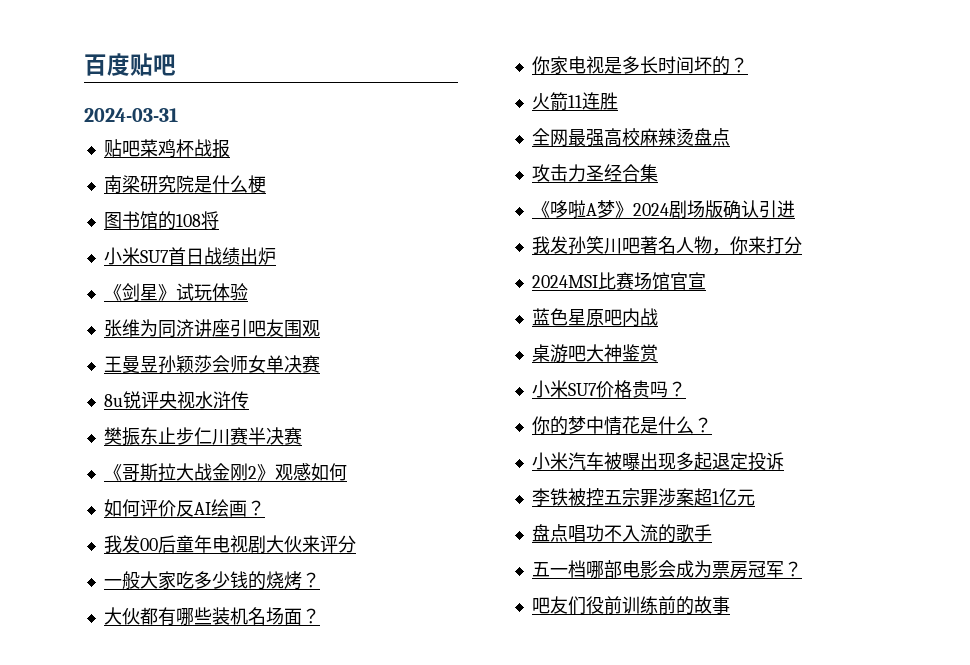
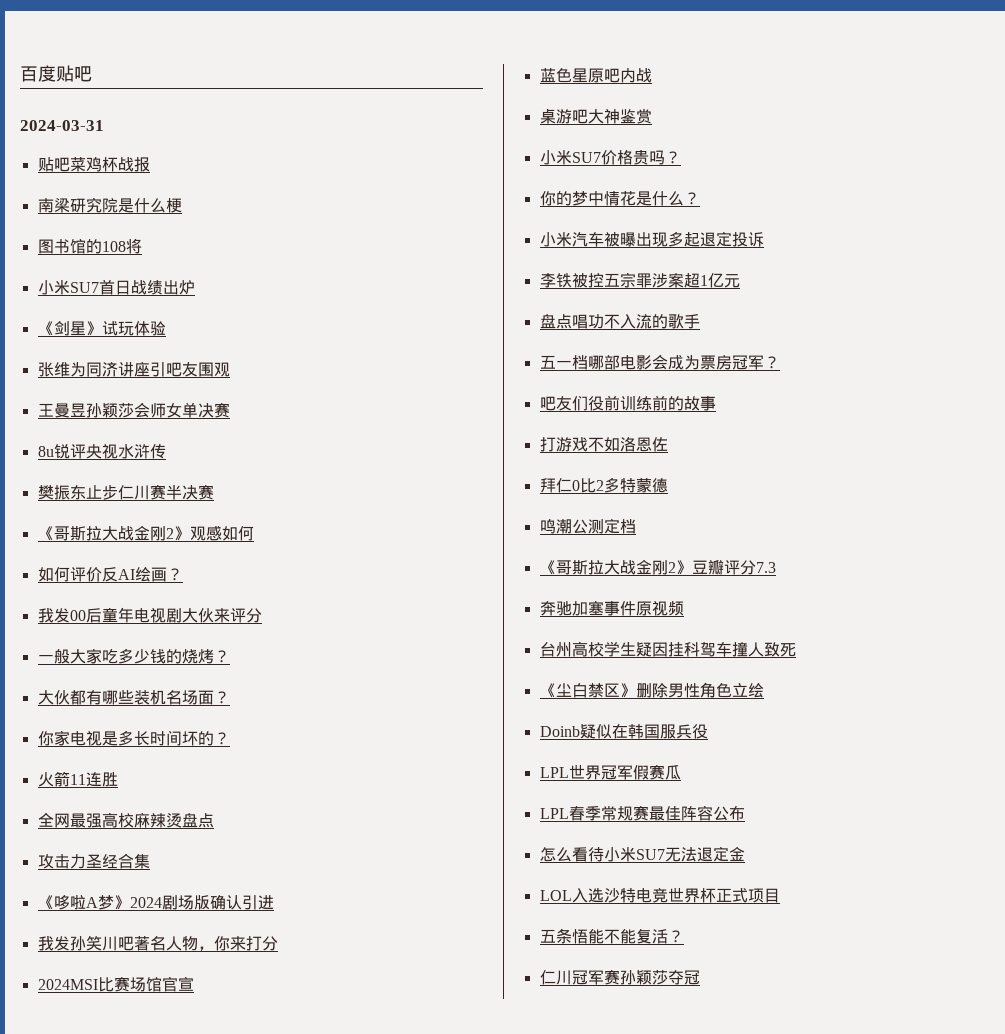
(730, 605) none -> [539,437,668,452] [539,477,668,493] [539,518,636,534] [539,560,776,575] [539,600,684,616] [539,641,796,657] [539,682,764,698] [539,724,708,739] [539,764,681,780] [539,805,745,821] [539,846,745,862] [539,888,780,903] [539,928,684,944] [539,969,700,985] // 打游戏不如洛恩佐 // 拜仁0比2多特蒙德 // 鸣潮公测定档 // 《哥斯拉大战金刚2》豆瓣评分7.3 // 奔驰加塞事件原视频 // 台州高校学生疑因挂科驾车撞人致死 // 《尘白禁区》删除男性角色立绘 // Doinb疑似在韩国服兵役 // LPL世界冠军假赛瓜 // LPL春季常规赛最佳阵容公布 // 怎么看待小米SU7无法退定金 // LOL入选沙特电竞世界杯正式项目 // 五条悟能不能复活？ // 仁川冠军赛孙颖莎夺冠

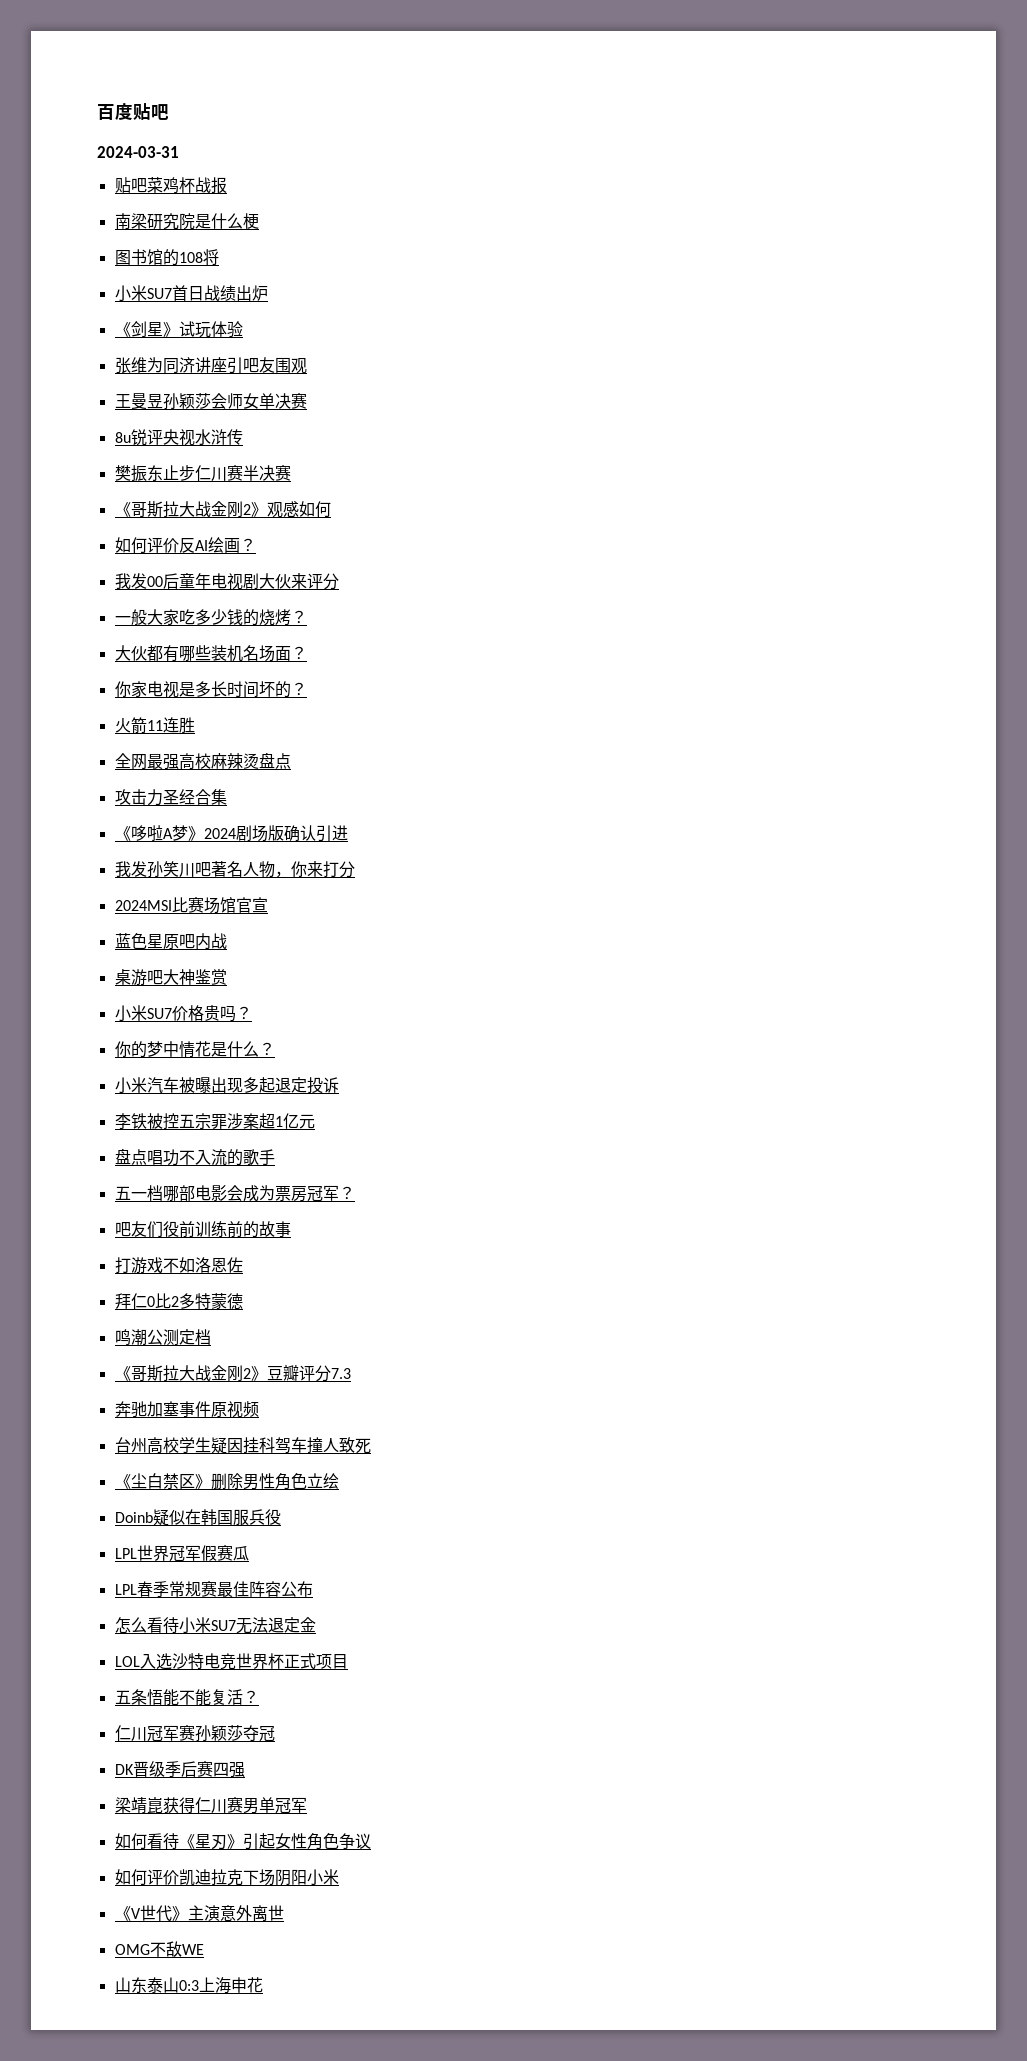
(700, 977) none -> [114,1760,245,1778] [114,1796,307,1814] [114,1833,371,1850] [114,1869,339,1886] [114,1905,284,1922] [114,1941,204,1957] [114,1977,263,1993] // DK晋级季后赛四强 // 梁靖崑获得仁川赛男单冠军 // 如何看待《星刃》引起女性角色争议 // 如何评价凯迪拉克下场阴阳小米 // 《V世代》主演意外离世 // OMG不敌WE // 山东泰山0:3上海申花

